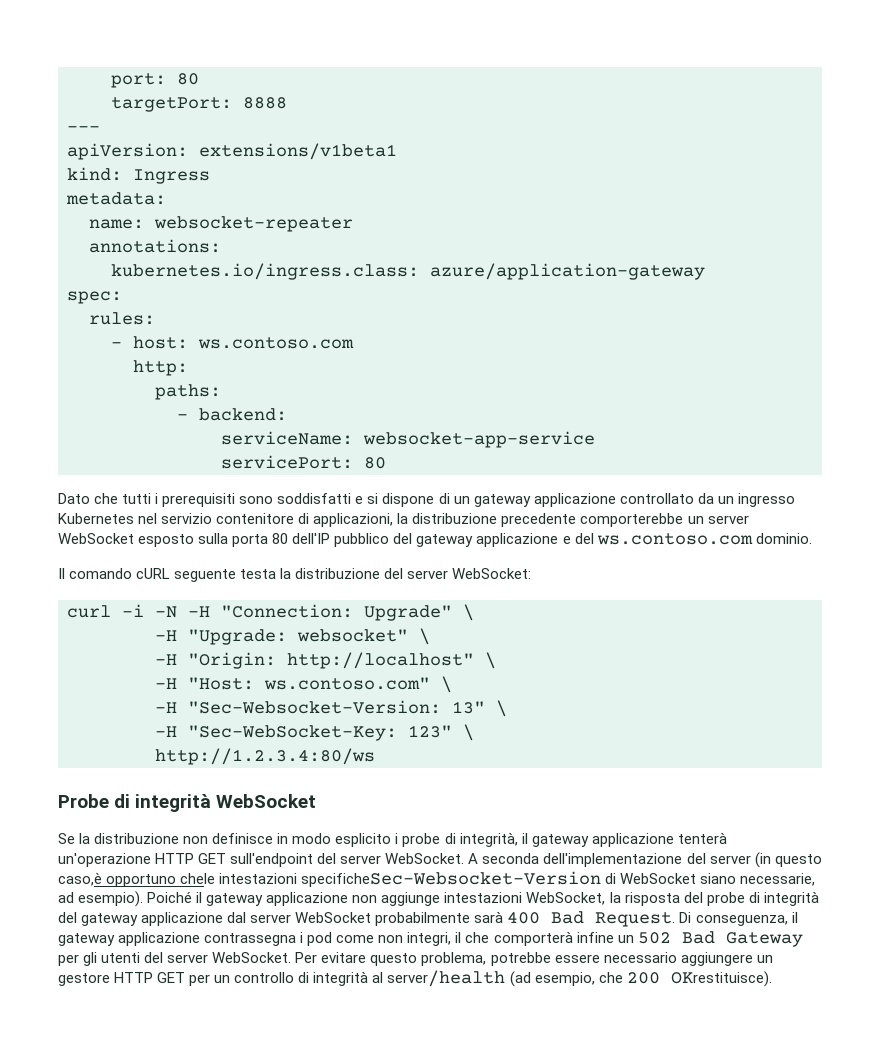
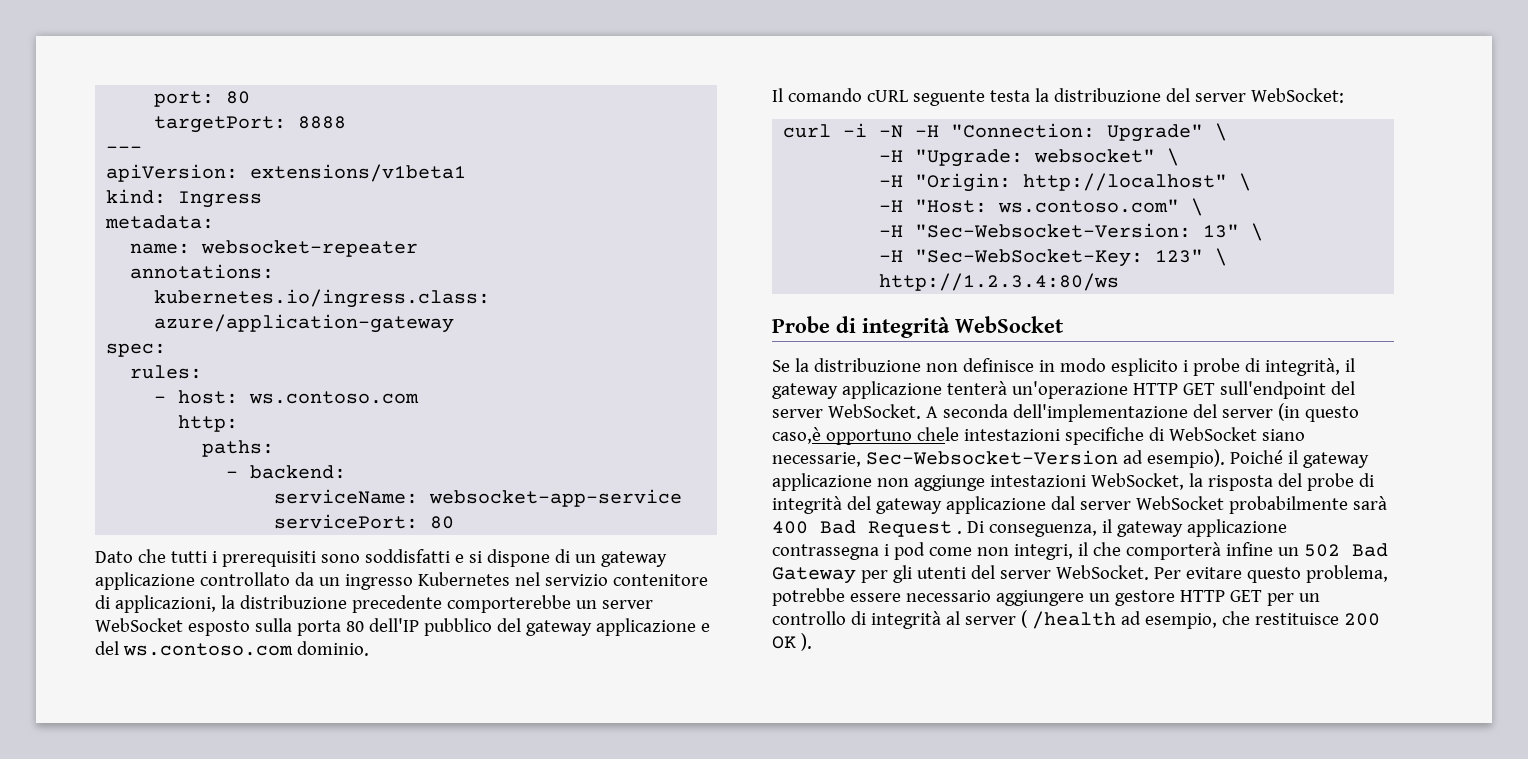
[301,871,602,887] specificheSec-Websocket-Version -> [1064,427,1144,445] specifiche
(816, 879) none -> [865,450,1118,465] Sec-Websocket-Version
[595,912,676,927] Request. -> [868,521,962,537] Request .
[387,970,772,987] server/health (ad esempio, che 200 OKrestituisce). -> [964,610,1380,629] [772,633,812,651] server ( /health ad esempio, che restituisce 200 OK ).

